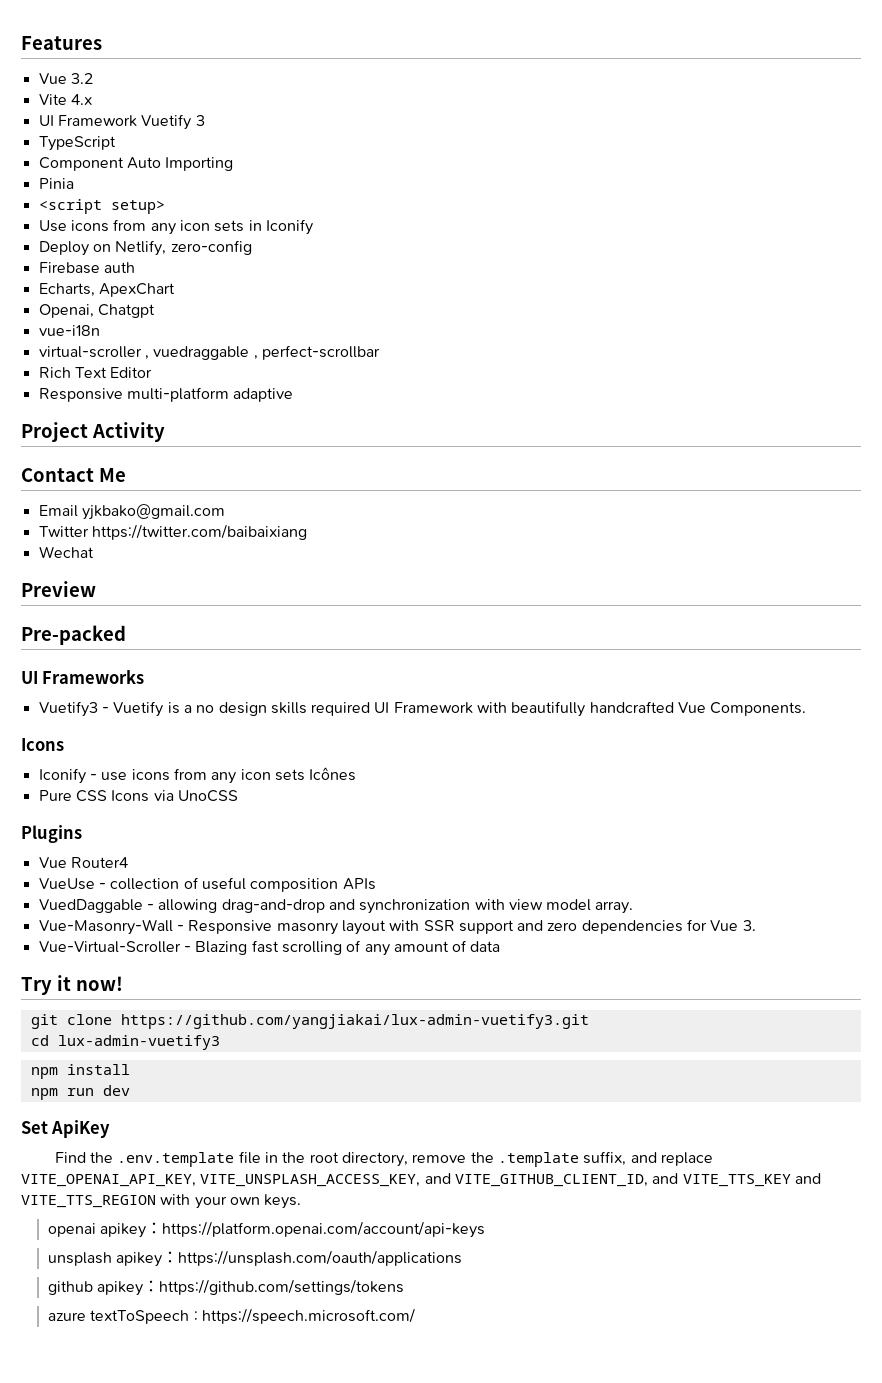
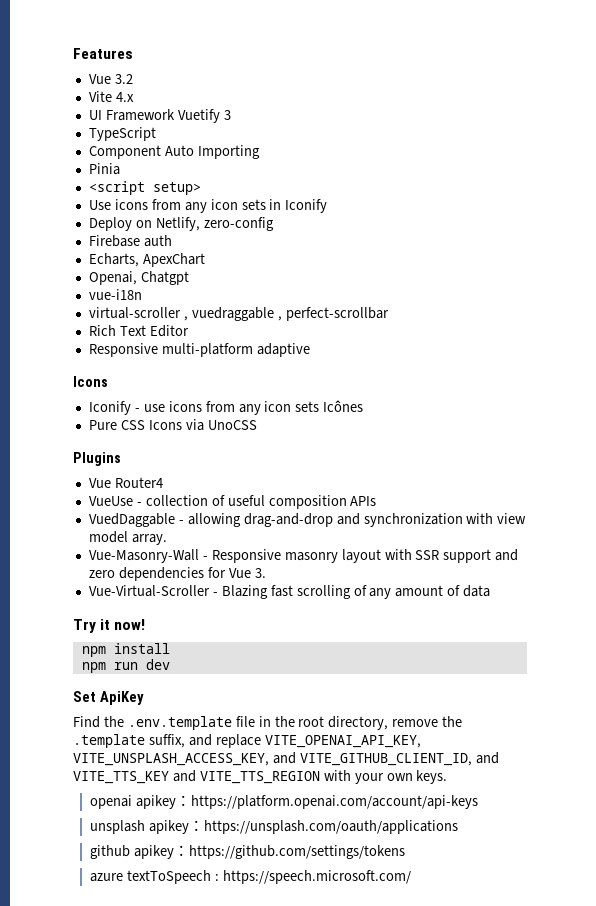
[21,422,165,442] [21,468,126,482] [38,504,225,520] [38,524,307,540] [38,546,94,558] [21,581,96,597] [21,625,126,645] [21,670,145,684] [38,701,807,717] // Project Activity // Contact Me // Email yjkbako@gmail.com // Twitter https://twitter.com/baibaixiang // Wechat // Preview // Pre-packed // UI Frameworks // Vuetify3 - Vuetify is a no design skills required UI Framework with beautifully handcrafted Vue Components. -> (310, 350) none
[30,1014,589,1029] [30,1035,220,1050] // git clone https://github.com/yangjiakai/lux-admin-vuetify3.git // cd lux-admin-vuetify3 -> (146, 624) none

